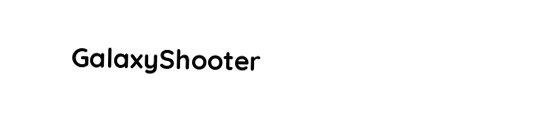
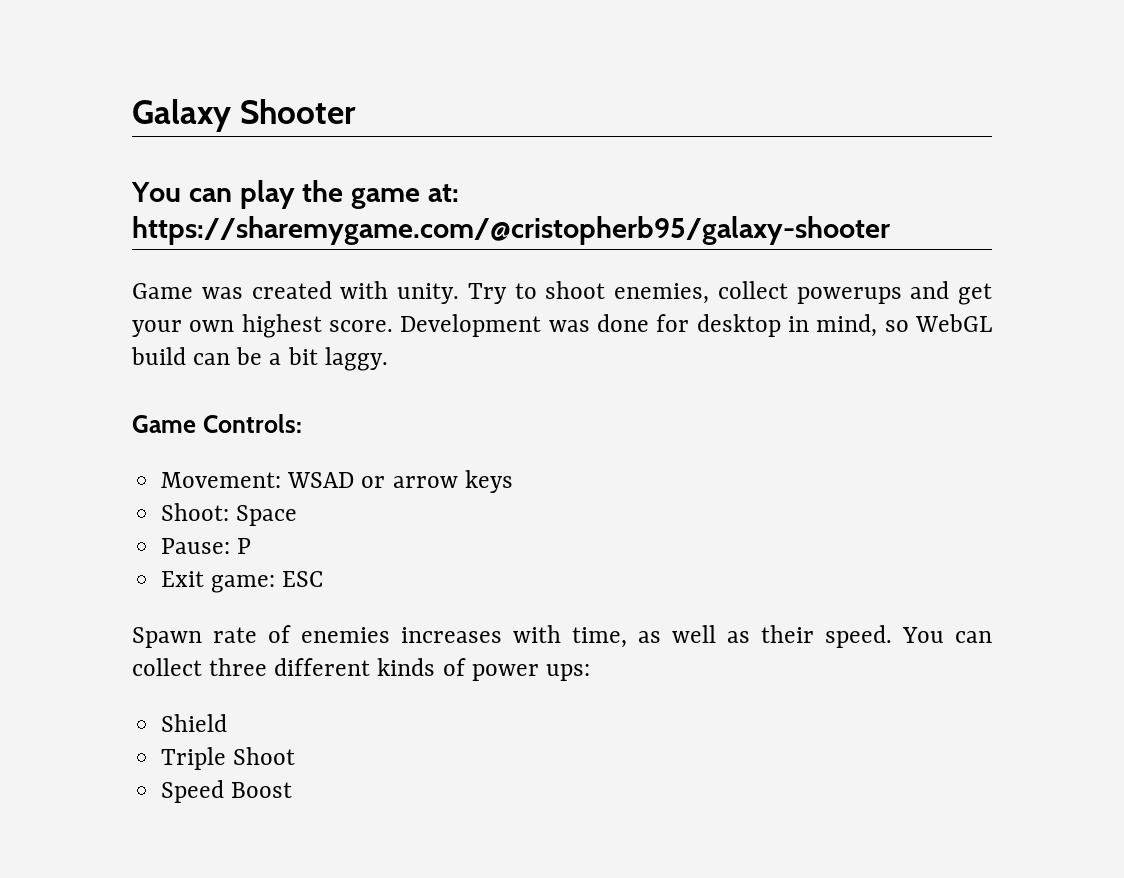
[70,46,262,76] GalaxyShooter -> [132,99,357,132] [131,180,460,209] [132,216,890,245] [132,281,992,305] [132,314,993,338] [131,347,388,371] [132,414,302,433] [161,470,513,493] [161,503,298,526] [161,538,252,554] [161,571,324,593] [132,625,992,648] [132,658,590,681] [161,714,228,732] [161,747,296,770] [161,780,293,803] Galaxy Shooter // You can play the game at: https://sharemygame.com/@cristopherb95/galaxy-shooter // Game was created with unity. Try to shoot enemies, collect powerups and get your own highest score. Development was done for desktop in mind, so WebGL build can be a bit laggy. // Game Controls: // Movement: WSAD or arrow keys // Shoot: Space // Pause: P // Exit game: ESC // Spawn rate of enemies increases with time, as well as their speed. You can collect three different kinds of power ups: // Shield // Triple Shoot // Speed Boost

